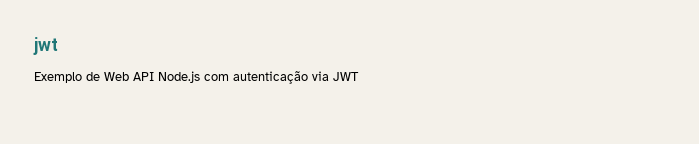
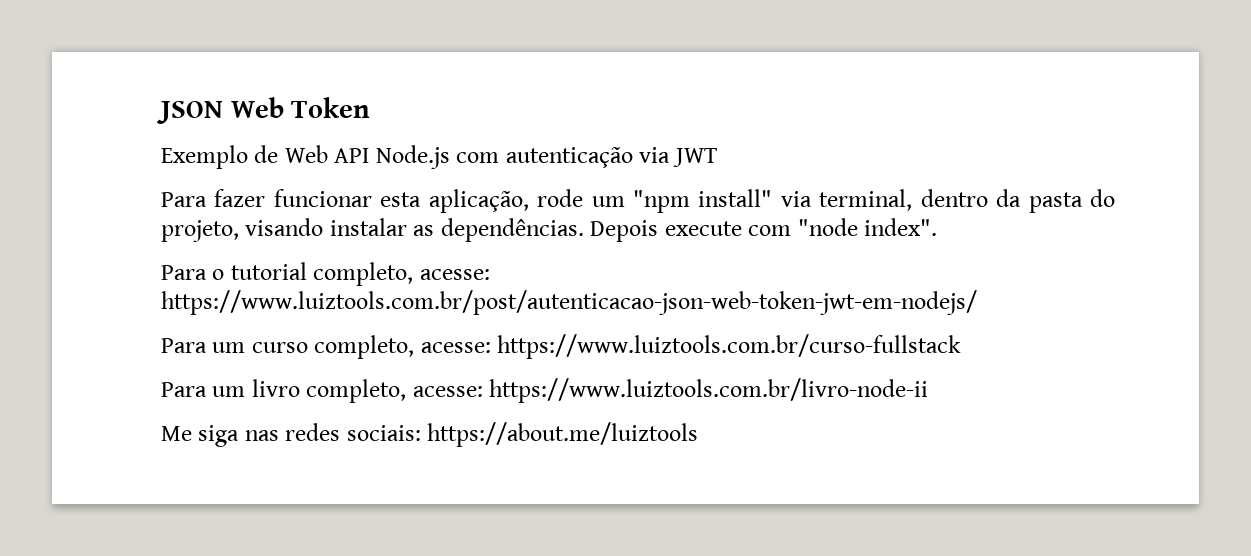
[33,37,58,55] jwt -> [157,97,371,124] JSON Web Token
(359, 76) none -> [161,189,1115,213] [161,218,938,242] [161,262,490,286] [161,290,977,315] [161,334,962,359] [161,378,929,403] [161,422,699,447] // Para fazer funcionar esta aplicação, rode um "npm install" via terminal, dentro da pasta do projeto, visando instalar as dependências. Depois execute com "node index". // Para o tutorial completo, acesse: https://www.luiztools.com.br/post/autenticacao-json-web-token-jwt-em-nodejs/ // Para um curso completo, acesse: https://www.luiztools.com.br/curso-fullstack // Para um livro completo, acesse: https://www.luiztools.com.br/livro-node-ii // Me siga nas redes sociais: https://about.me/luiztools

